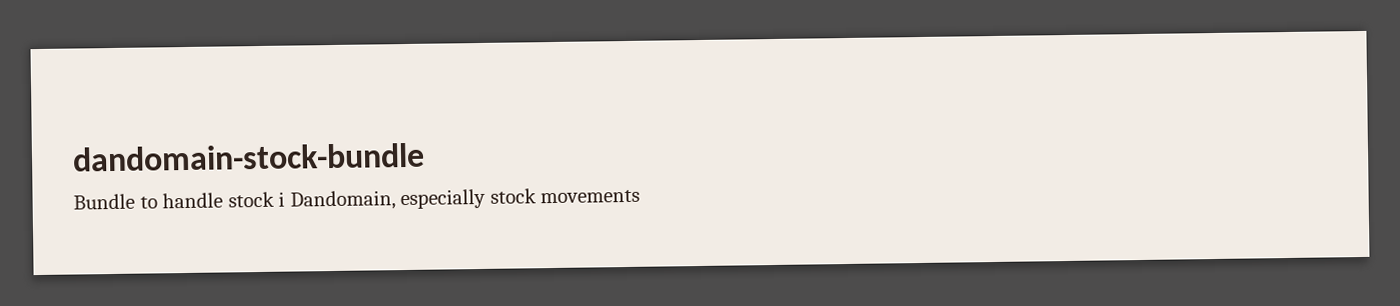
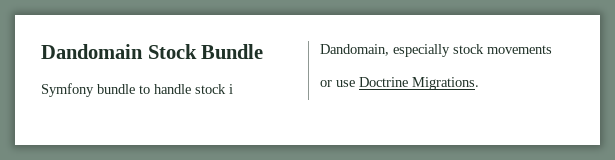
[72,142,425,172] [73,193,135,210] dandomain-stock-bundle // Bundle -> [41,44,264,59] [41,83,135,97] Dandomain Stock Bundle // Symfony bundle
(641, 196) none -> [320,77,479,90] // or use Doctrine Migrations.

